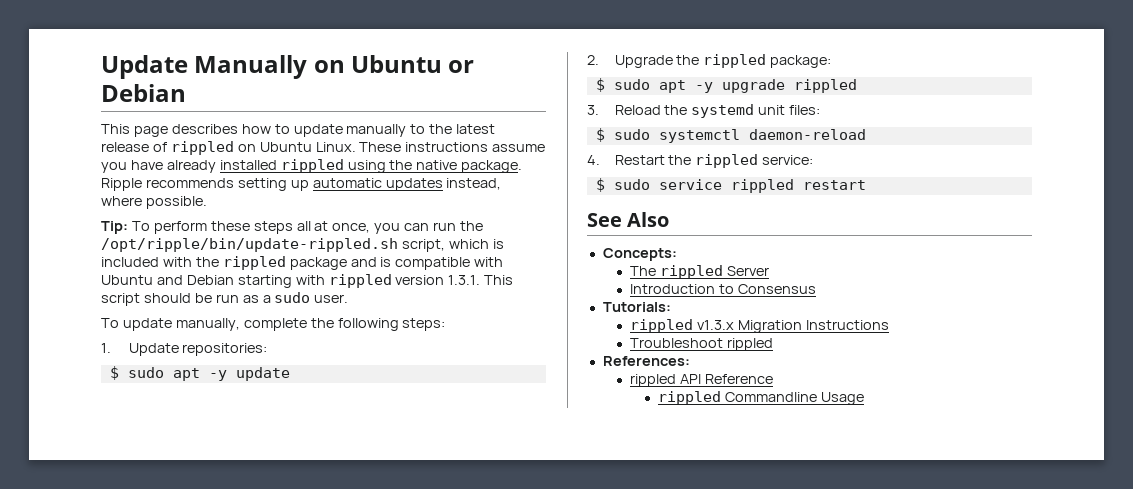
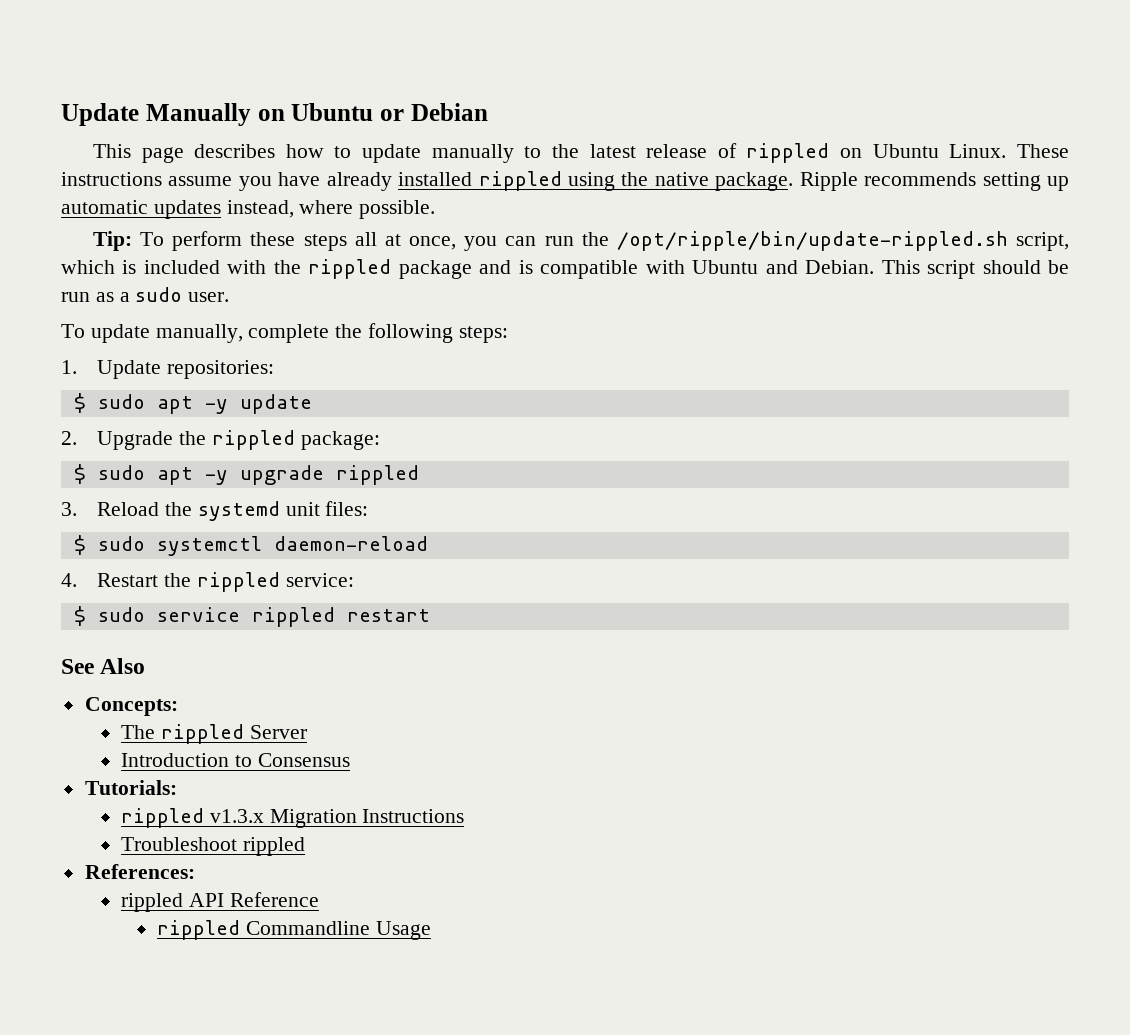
[186,274,481,288] Debian starting with rippled version 1.3.1. -> [805,260,875,274] Debian.

